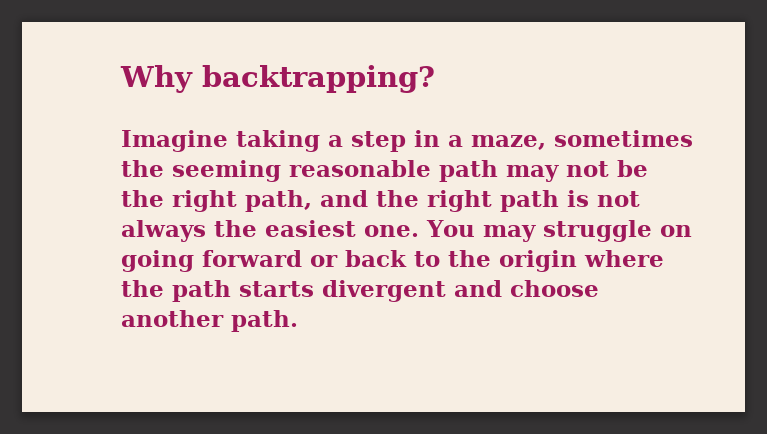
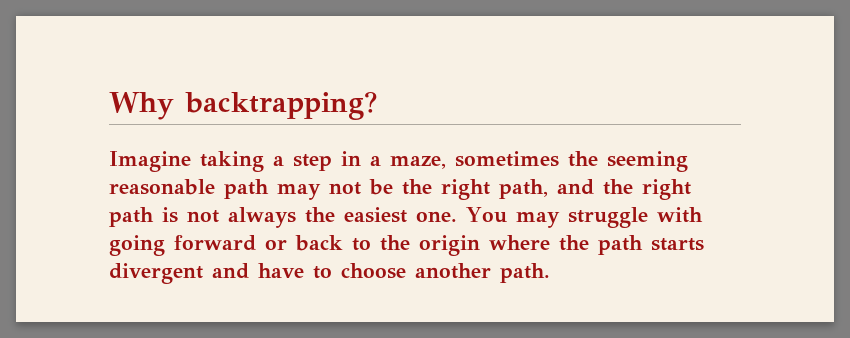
[659,225,692,237] on -> [656,207,703,223] with
(502, 288) none -> [258,263,332,279] have to

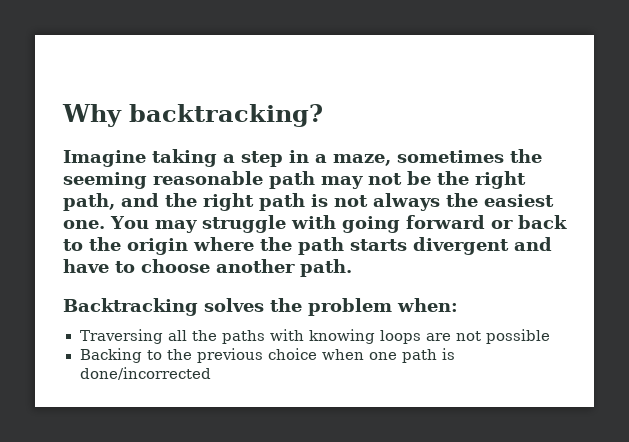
[185,91,377,120] backtrapping? -> [129,104,323,127] backtracking?
(550, 273) none -> [63,298,458,316] [79,329,550,344] [79,348,455,363] [79,367,211,380] // Backtracking solves the problem when: // Traversing all the paths with knowing loops are not possible // Backing to the previous choice when one path is done/incorrected

